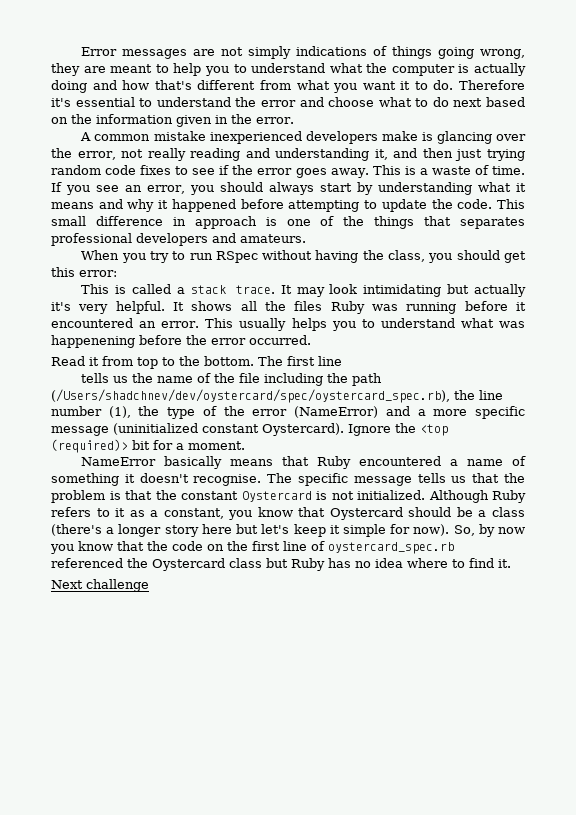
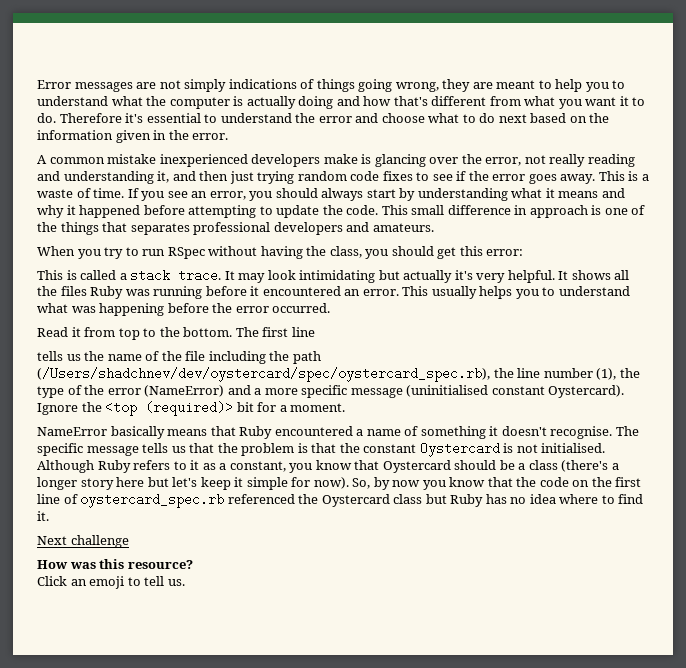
[51,335,135,348] happenening -> [99,303,165,316] happening
[113,423,198,435] (uninitialized -> [406,385,489,397] (uninitialised
[357,490,425,500] initialized. -> [541,443,606,453] initialised.
(149, 585) none -> [37,559,193,569] [37,576,185,589] // How was this resource? // Click an emoji to tell us.

